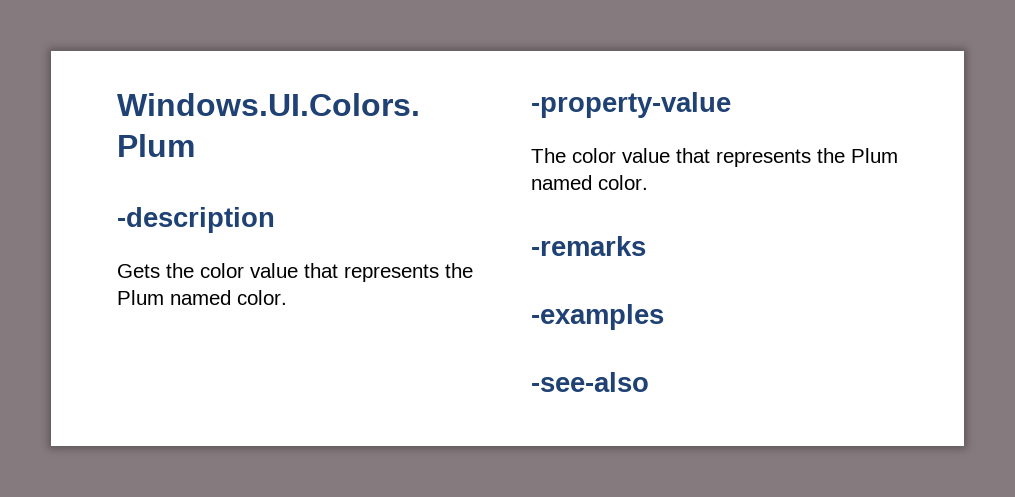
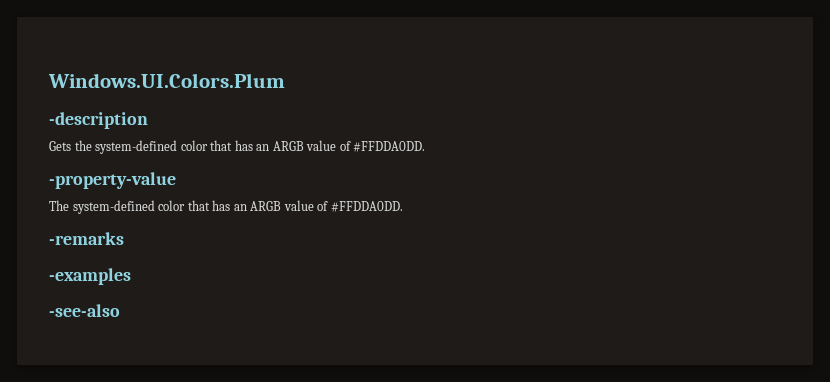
[200,263,473,282] [117,290,287,305] [531,92,731,118] [531,148,898,167] [531,175,648,190] color value that represents the Plum named color. // -property-value // The color value that represents the Plum named color. -> [95,140,426,154] [49,172,176,189] [49,200,403,214] system-defined color that has an ARGB value of #FFDDA0DD. // -property-value // The system-defined color that has an ARGB value of #FFDDA0DD.

